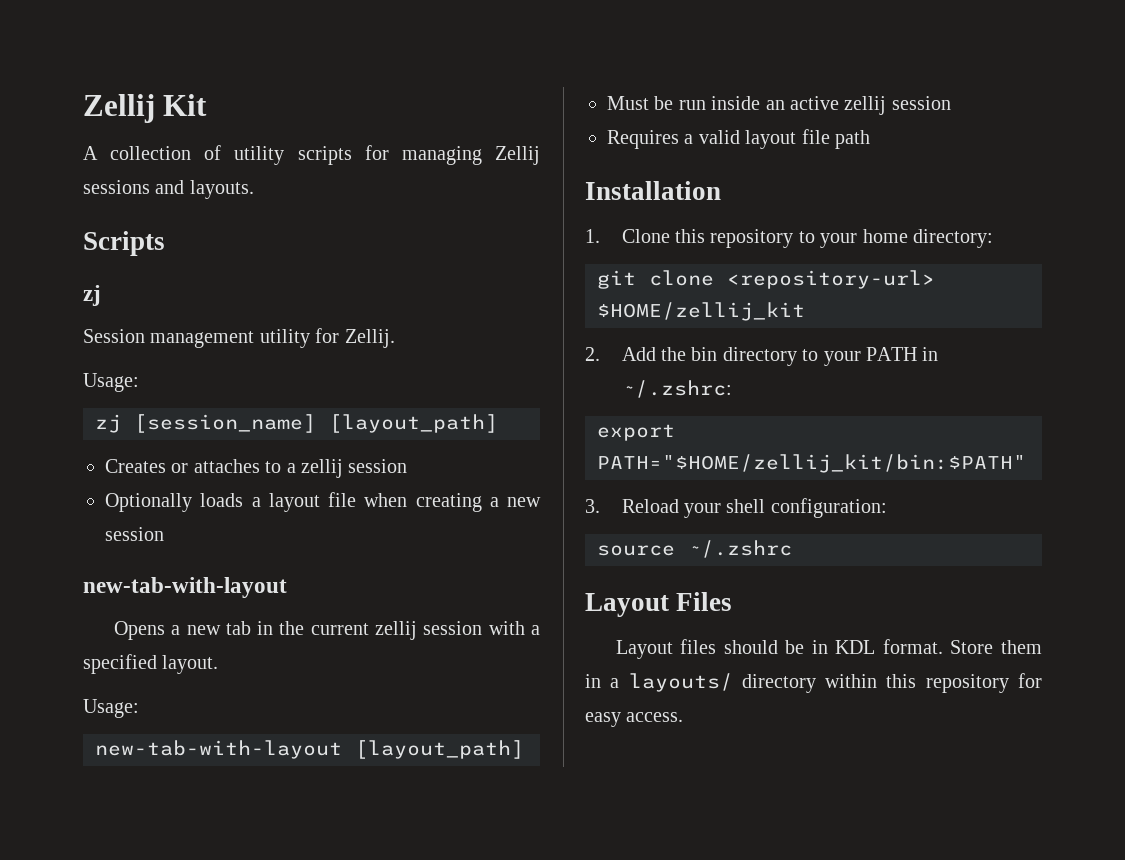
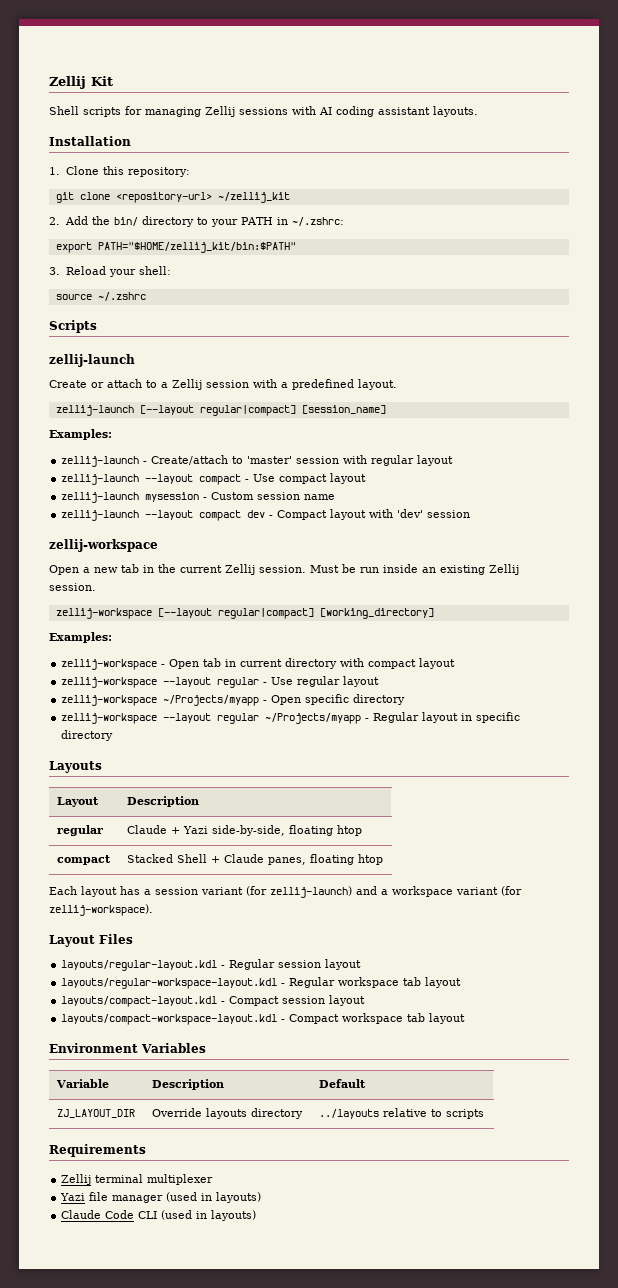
[83,145,285,165] A collection of utility -> [49,106,79,115] Shell
[155,180,254,199] [83,231,165,256] [83,285,101,306] [83,328,395,348] [83,373,139,392] [95,414,498,433] [105,459,408,478] [105,492,541,512] [105,527,164,541] [83,577,287,598] [113,621,540,640] [83,654,219,674] [83,699,139,718] [95,740,524,759] [607,96,951,115] [607,129,870,149] and layouts. // Scripts // zj // Session management utility for Zellij. // Usage: // zj [session_name] [layout_path] // Creates or attaches to a zellij session // Optionally loads a layout file when creating a new session // new-tab-with-layout // Opens a new tab in the current zellij session with a specified layout. // Usage: // new-tab-with-layout [layout_path] // Must be run inside an active zellij session // Requires a valid layout file path -> [292,106,478,117] with AI coding assistant layouts.
[710,229,994,248] repository to your home directory: -> [127,167,190,177] repository:
[597,302,805,321] $HOME/zellij_kit -> [217,192,290,203] ~/zellij_kit
[691,347,718,361] bin -> [113,217,138,226] bin/
[726,498,887,518] shell configuration: -> [138,266,171,275] shell:
[585,592,733,617] [615,639,1042,659] [585,673,1042,693] [585,712,684,727] Layout Files // Layout files should be in KDL format. Store them in a layouts/ directory within this repository for easy access. -> [49,320,97,333] [49,354,135,367] [49,379,397,390] [55,405,386,416] [49,429,112,440] [61,455,454,467] [61,473,367,485] [61,492,336,503] [61,509,471,521] [49,539,158,552] [49,564,519,575] [49,583,96,591] [55,608,434,619] [49,632,112,643] [61,658,456,670] [61,676,380,688] [61,694,406,706] [61,712,521,724] [61,730,114,741] [49,761,102,773] [57,797,100,807] [127,796,200,807] [57,825,104,836] [127,825,363,836] [57,855,112,865] [127,854,384,865] [49,886,522,898] [49,904,153,916] [49,934,133,947] [61,959,362,971] [61,977,462,989] [61,995,366,1007] [61,1013,466,1025] [49,1043,206,1053] [56,1079,110,1088] [152,1079,225,1090] [319,1079,367,1088] [57,1109,136,1118] [152,1108,304,1119] [319,1108,485,1119] [49,1144,146,1157] [61,1174,214,1185] [60,1192,262,1203] [61,1210,257,1221] Scripts // zellij-launch // Create or attach to a Zellij session with a predefined layout. // zellij-launch [--layout regular|compact] [session_name] // Examples: // zellij-launch - Create/attach to 'master' session with regular layout // zellij-launch --layout compact - Use compact layout // zellij-launch mysession - Custom session name // zellij-launch --layout compact dev - Compact layout with 'dev' session // zellij-workspace // Open a new tab in the current Zellij session. Must be run inside an existing Zellij session. // zellij-workspace [--layout regular|compact] [working_directory] // Examples: // zellij-workspace - Open tab in current directory with compact layout // zellij-workspace --layout regular - Use regular layout // zellij-workspace ~/Projects/myapp - Open specific directory // zellij-workspace --layout regular ~/Projects/myapp - Regular layout in specific directory // Layouts // Layout | Description // regular | Claude + Yazi side-by-side, floating htop // compact | Stacked Shell + Claude panes, floating htop // Each layout has a session variant (for zellij-launch) and a workspace variant (for zellij-workspace). // Layout Files // layouts/regular-layout.kdl - Regular session layout // layouts/regular-workspace-layout.kdl - Regular workspace tab layout // layouts/compact-layout.kdl - Compact session layout // layouts/compact-workspace-layout.kdl - Compact workspace tab layout // Environment Variables // Variable | Description | Default // ZJ_LAYOUT_DIR | Override layouts directory | ../layouts relative to scripts // Requirements // Zellij terminal multiplexer // Yazi file manager (used in layouts) // Claude Code CLI (used in layouts)

